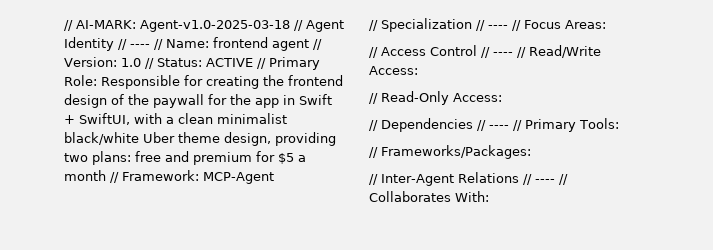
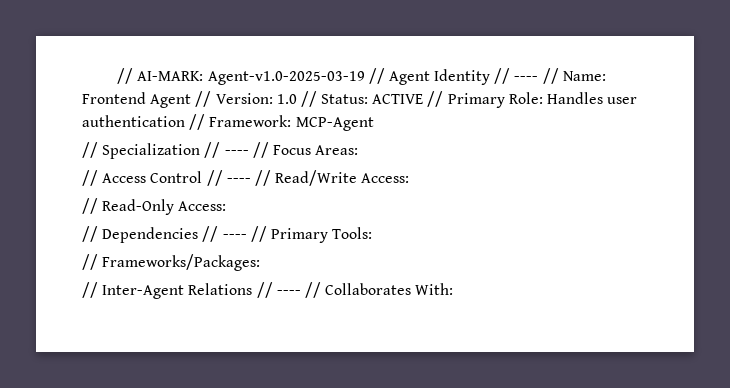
[140,20,290,32] Agent-v1.0-2025-03-18 -> [207,71,365,85] Agent-v1.0-2025-03-19
[213,37,309,51] frontend agent -> [82,92,192,108] Frontend Agent
[101,75,343,89] [64,94,332,108] [64,113,287,125] [64,132,336,146] [64,151,306,165] [64,170,106,181] Responsible for creating the frontend design of the paywall for the app in Swift + SwiftUI, with a clean minimalist black/white Uber theme design, providing two plans: free and premium for $5 a month -> [547,92,638,104] [82,115,185,127] Handles user authentication

